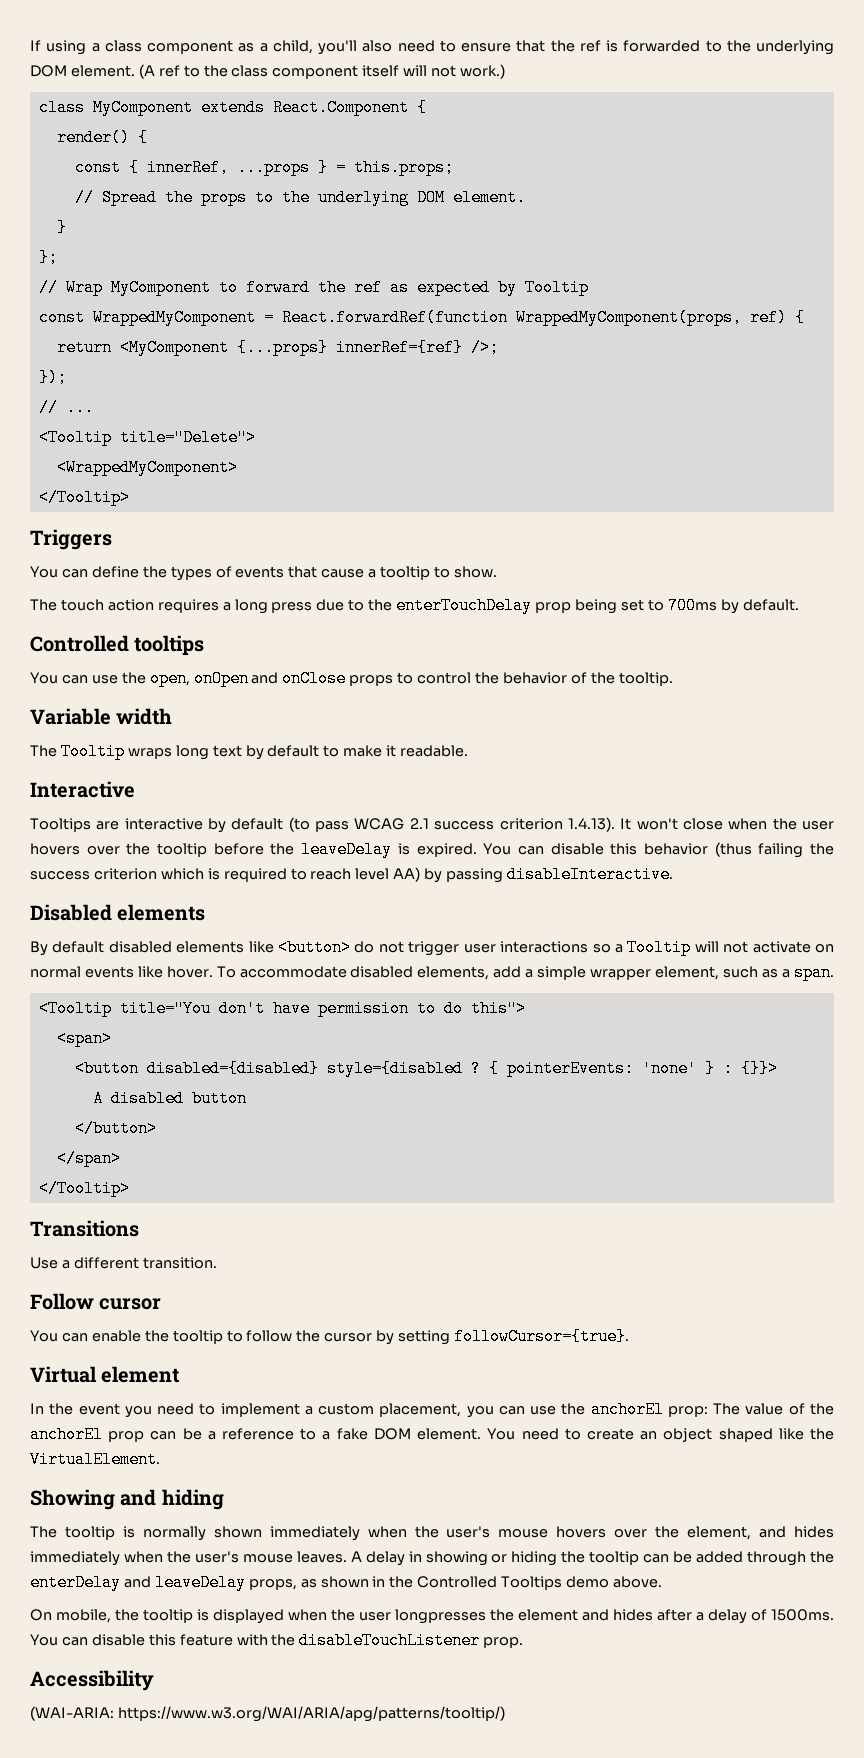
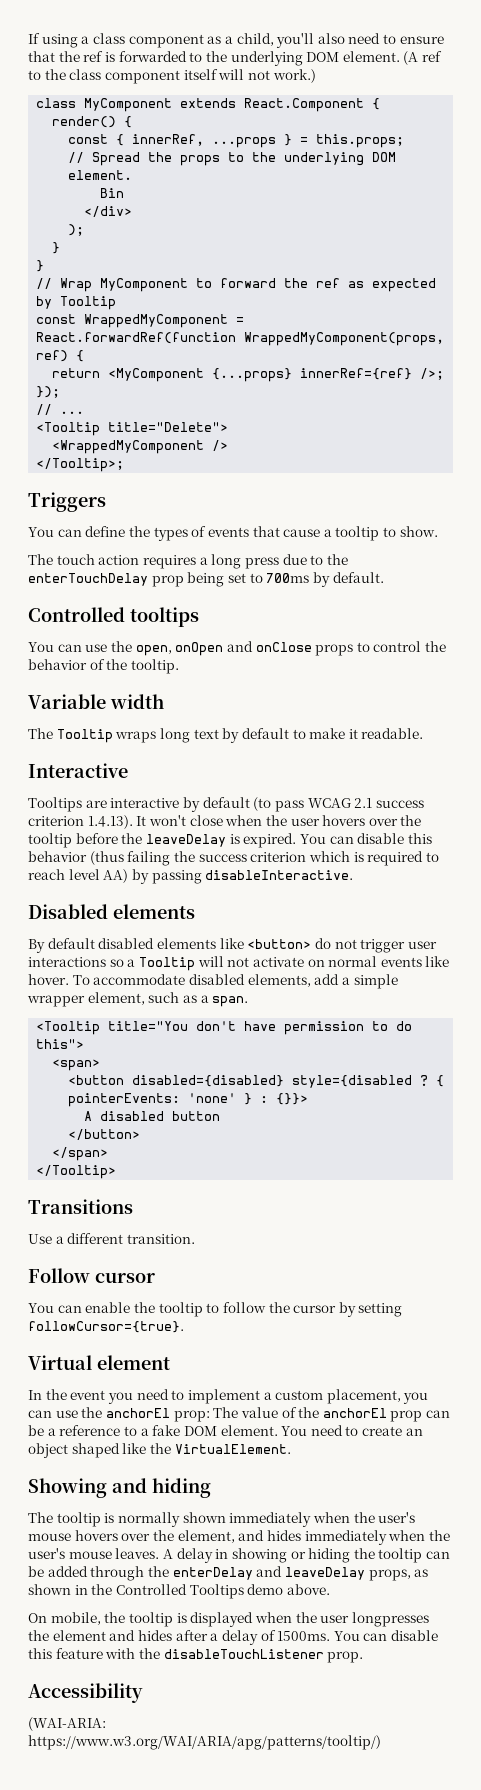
[56,219,67,236] [38,249,58,266] // } // }; -> [100,188,125,198] [84,206,133,217] [68,224,85,236] [52,242,61,254] [36,260,45,272] // Bin // </div> // ); // } // }
[56,459,238,476] [38,489,130,506] <WrappedMyComponent> // </Tooltip> -> [52,440,229,454] [36,458,125,472] <WrappedMyComponent /> // </Tooltip>;

